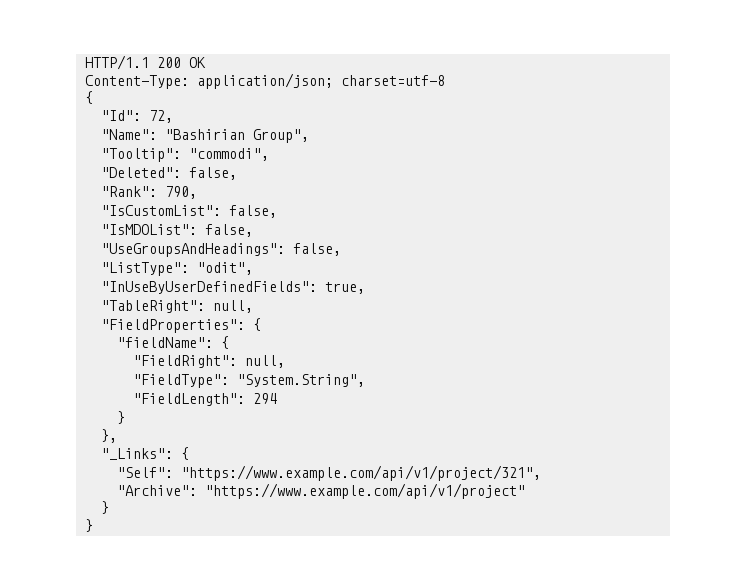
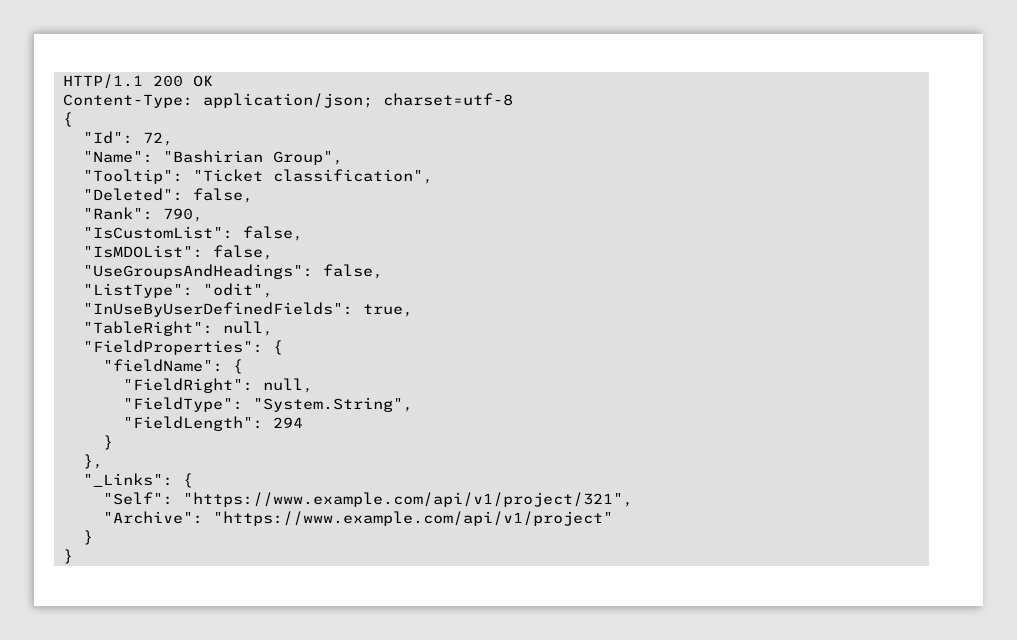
[189,148,270,161] "commodi", -> [193,169,434,184] "Ticket classification",

